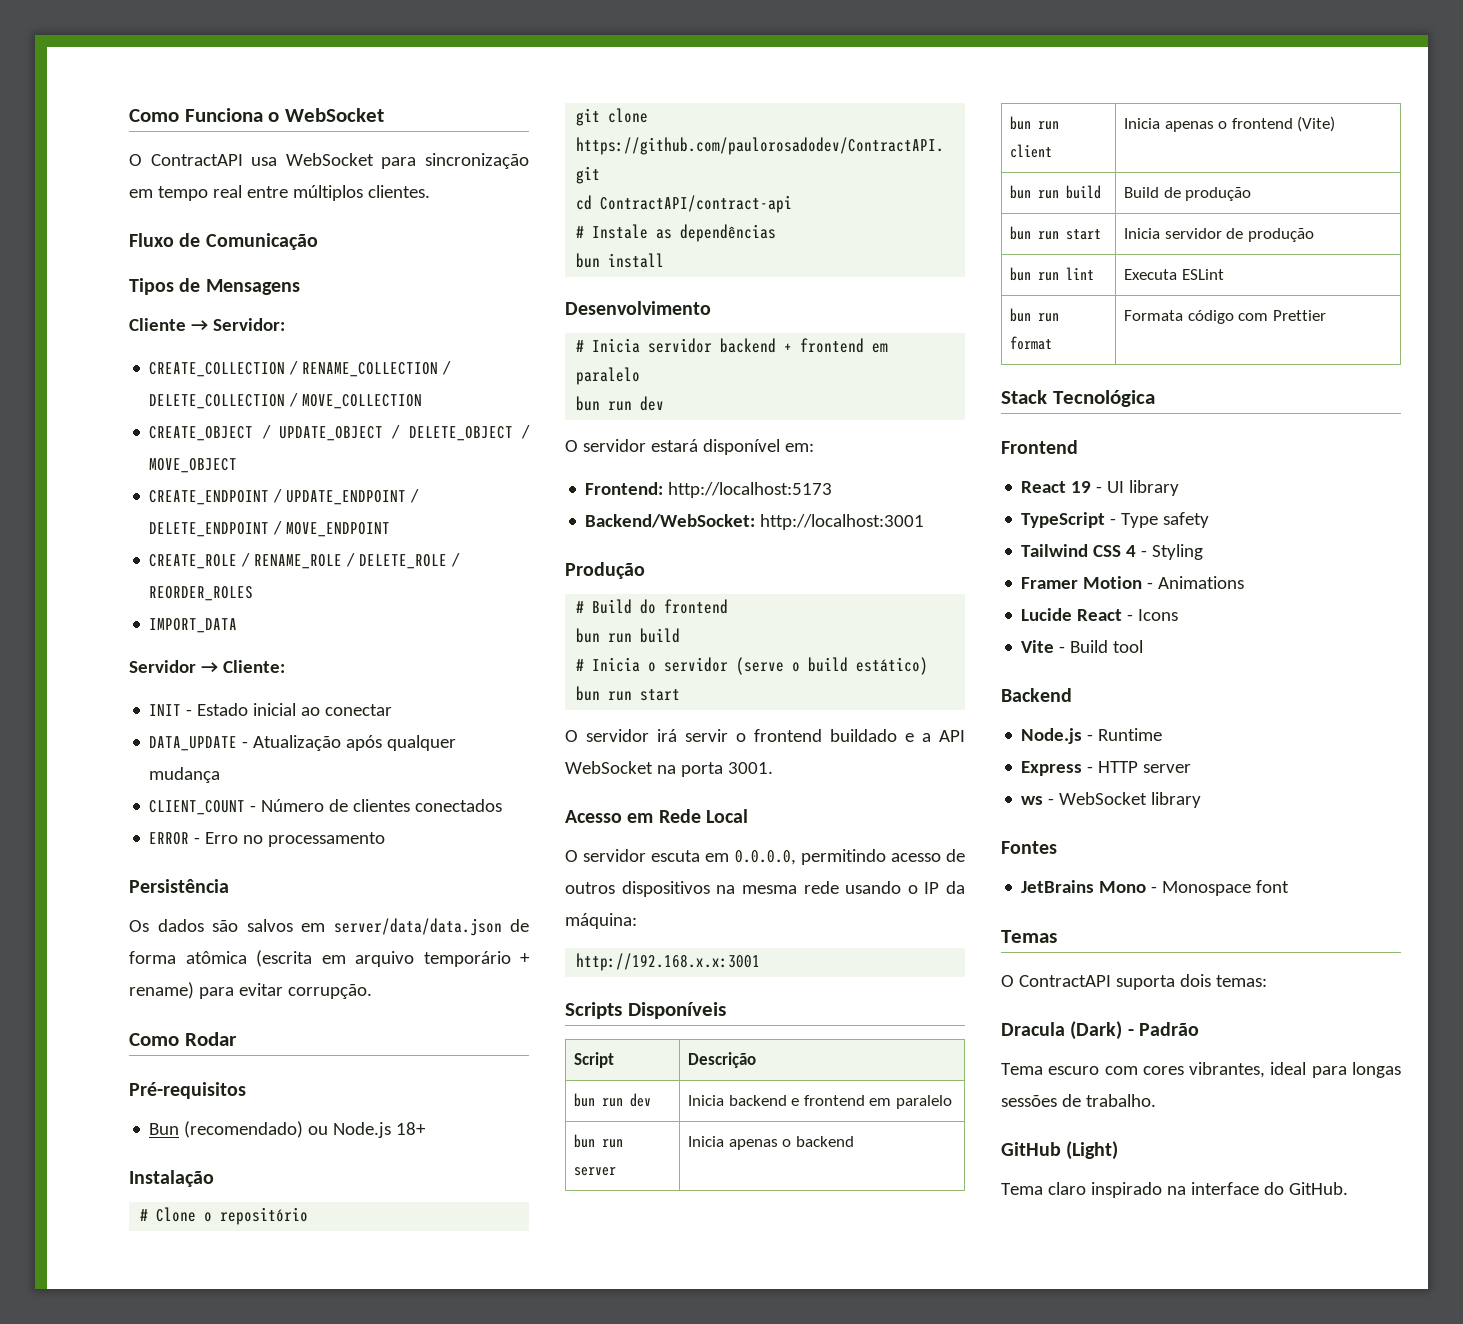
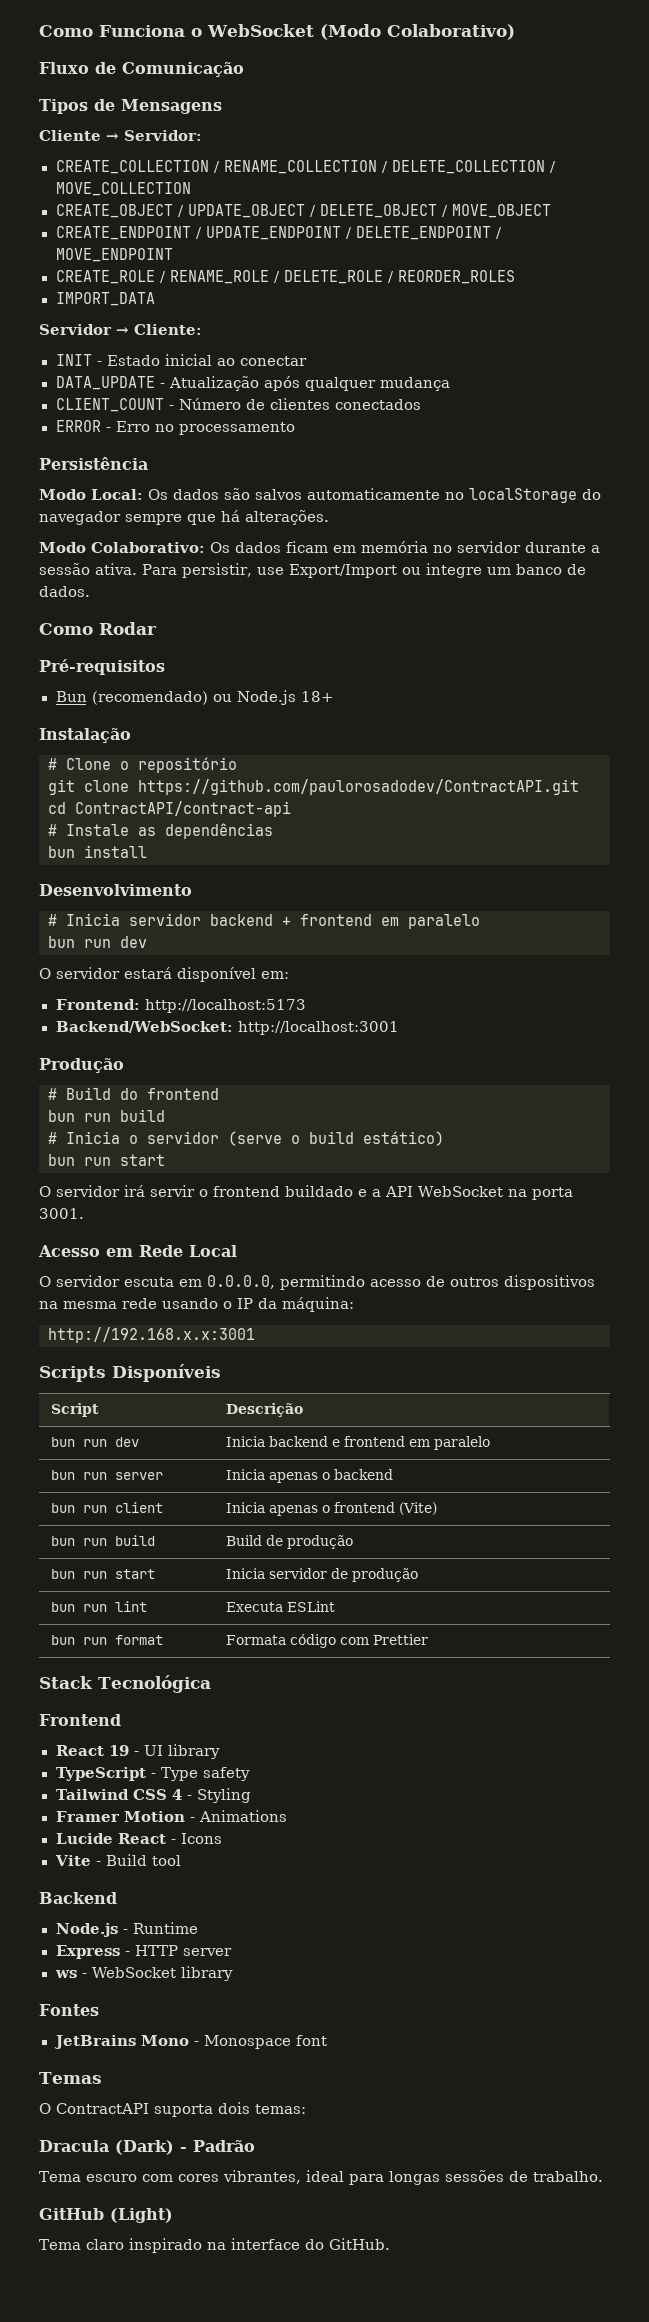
[129,153,529,169] [129,185,430,201] // O ContractAPI usa WebSocket para sincronização em tempo real entre múltiplos clientes. -> [319,24,515,40] (Modo Colaborativo)
(229, 886) none -> [39,489,143,500] Modo Local:
[301,918,529,936] [129,950,530,967] [129,982,372,999] em server/data/data.json de forma atômica (escrita em arquivo temporário + rename) para evitar corrupção. -> [307,488,601,503] [39,510,329,525] [39,541,600,553] [39,563,586,578] [39,586,90,597] automaticamente no localStorage do navegador sempre que há alterações. // Modo Colaborativo: Os dados ficam em memória no servidor durante a sessão ativa. Para persistir, use Export/Import ou integre um banco de dados.

